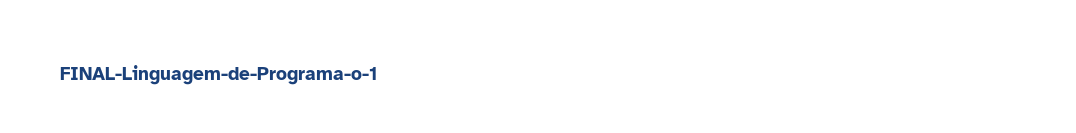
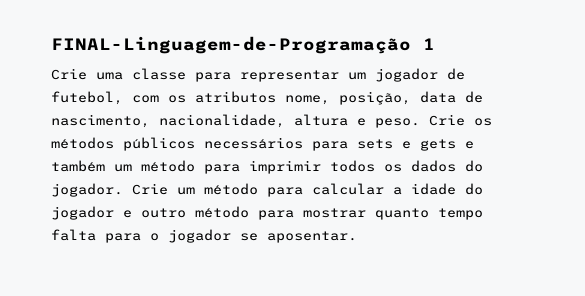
[60,65,378,85] FINAL-Linguagem-de-Programa-o-1 -> [51,36,435,54] [51,68,465,82] [51,91,483,105] [51,114,492,128] [51,137,474,151] [51,160,483,174] [51,183,483,197] [51,206,483,220] [51,229,357,243] FINAL-Linguagem-de-Programação 1 // Crie uma classe para representar um jogador de futebol, com os atributos nome, posição, data de nascimento, nacionalidade, altura e peso. Crie os métodos públicos necessários para sets e gets e também um método para imprimir todos os dados do jogador. Crie um método para calcular a idade do jogador e outro método para mostrar quanto tempo falta para o jogador se aposentar.

